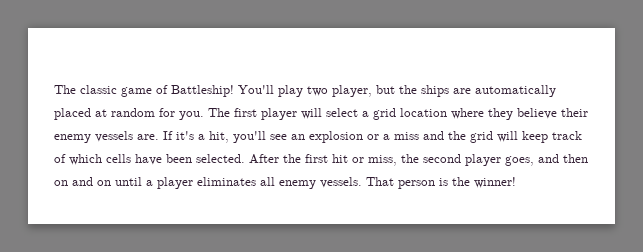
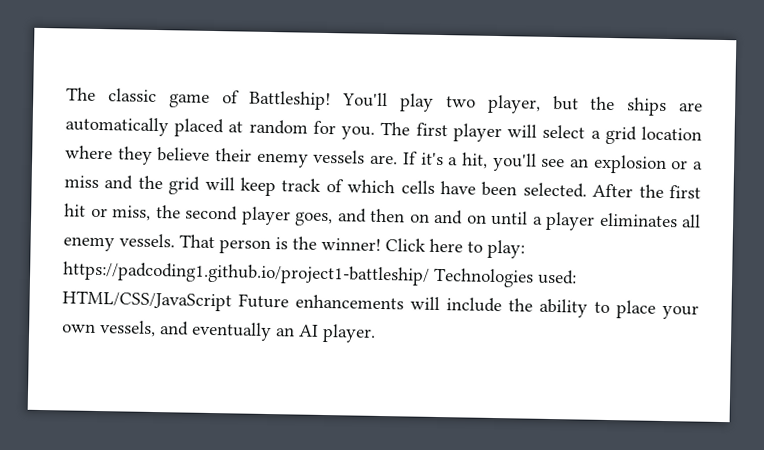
(516, 182) none -> [385,238,525,259] [62,261,577,288] [62,290,699,320] [62,320,376,343] Click here to play: https://padcoding1.github.io/project1-battleship/ Technologies used: HTML/CSS/JavaScript Future enhancements will include the ability to place your own vessels, and eventually an AI player.

